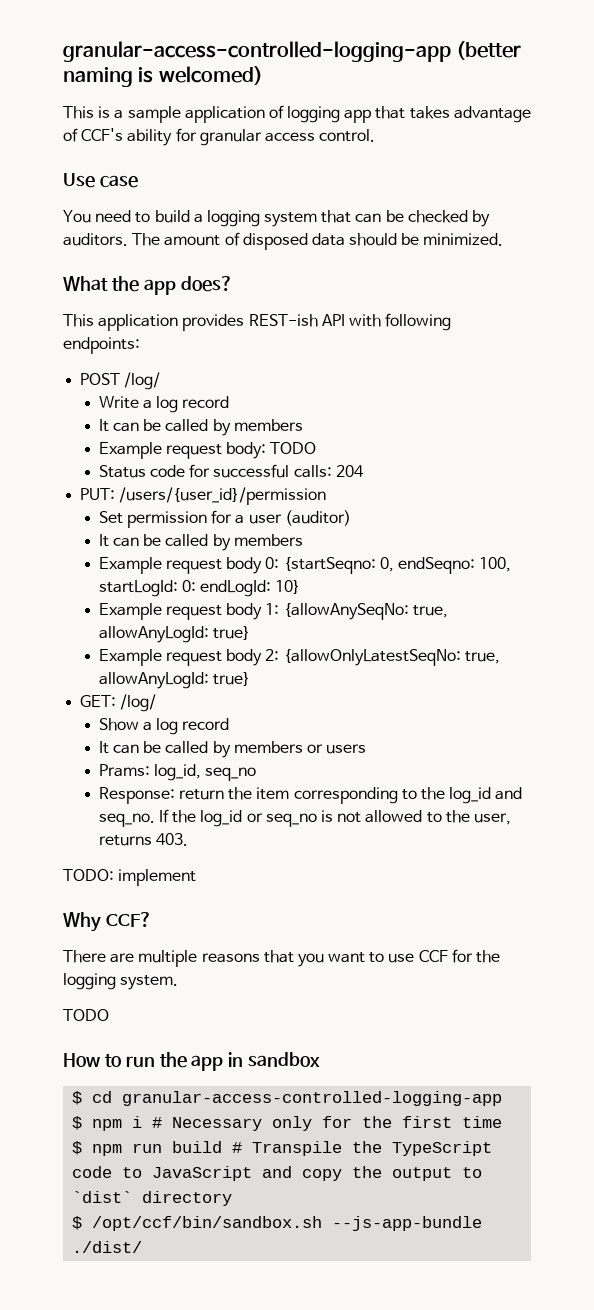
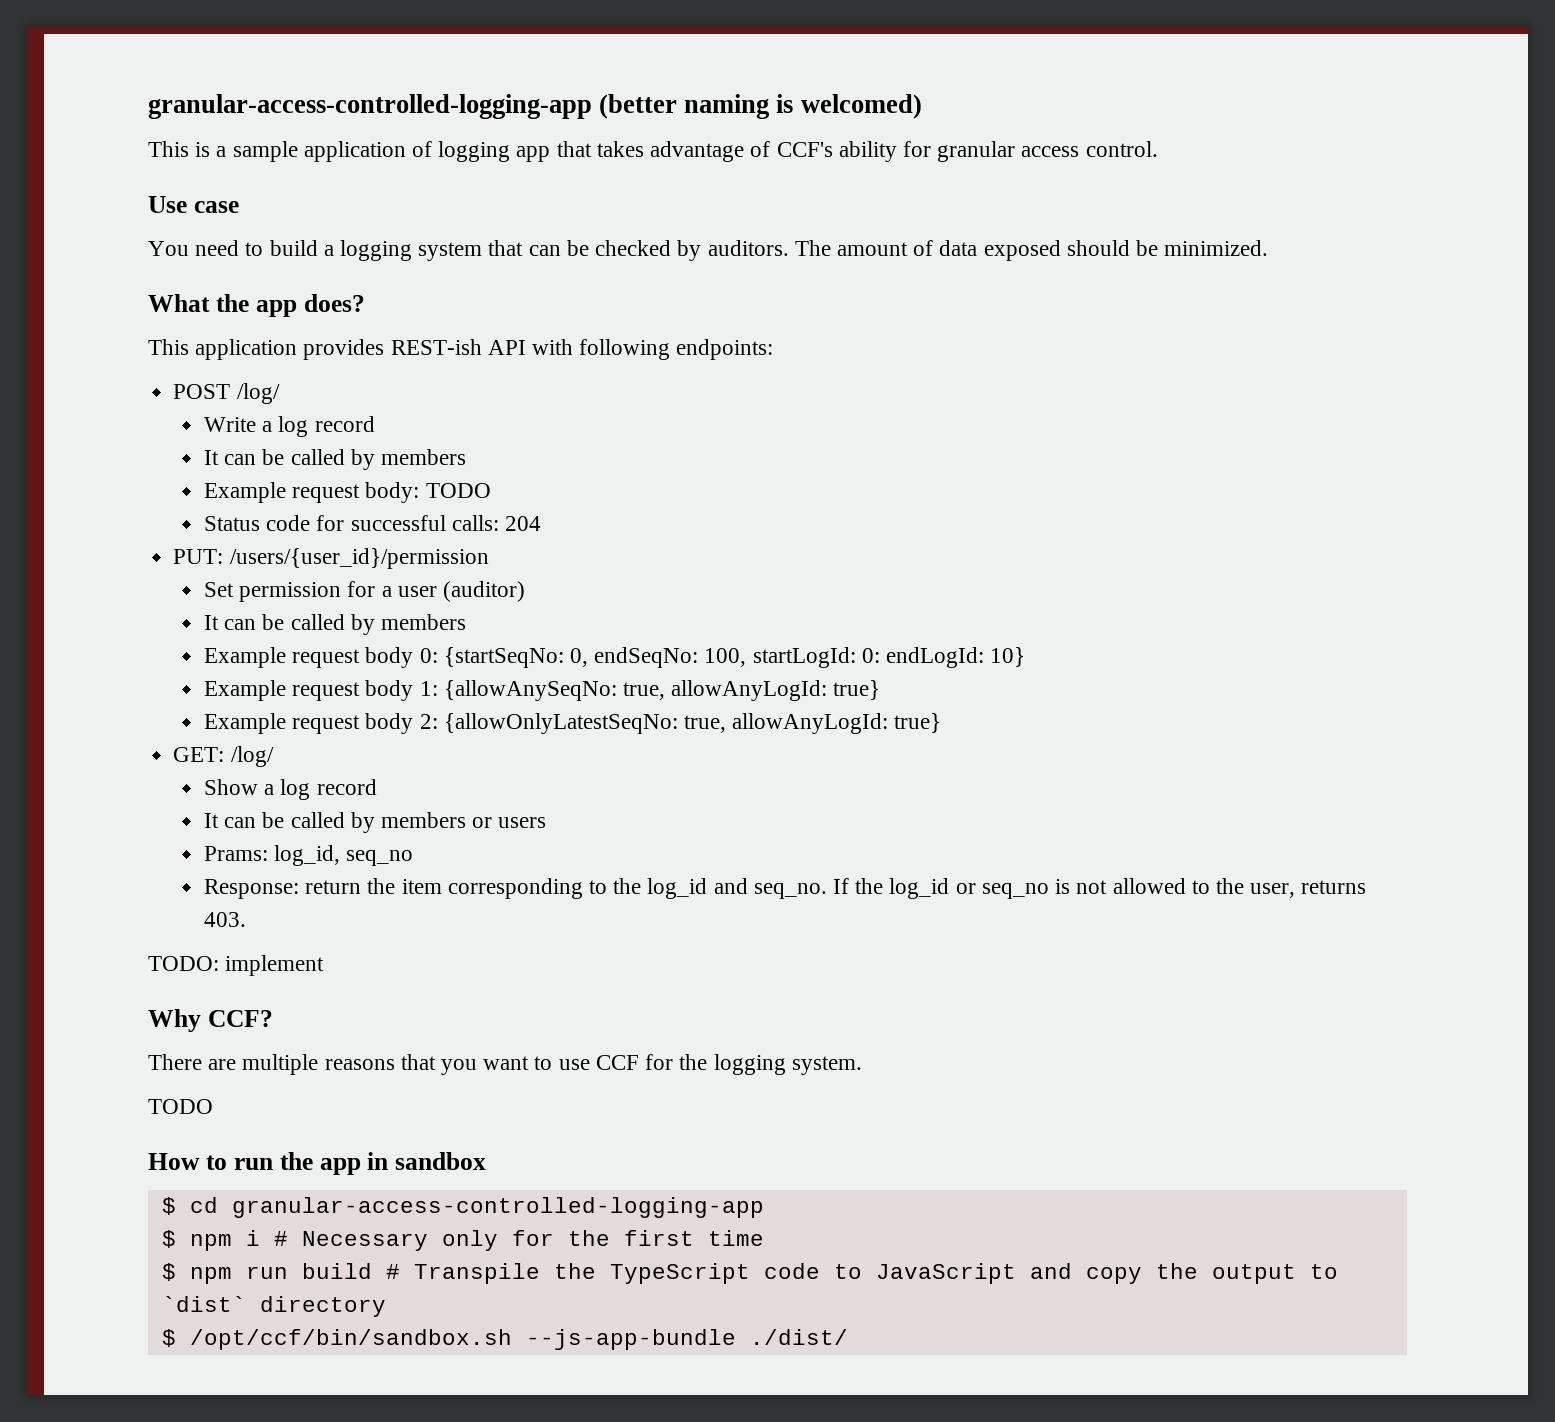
[242,233,345,250] disposed data -> [939,240,1061,261] data exposed
[283,557,476,574] {startSeqno: 0, endSeqno: -> [443,647,699,668] {startSeqNo: 0, endSeqNo:

